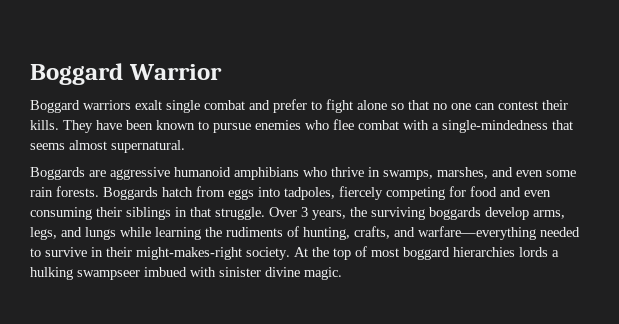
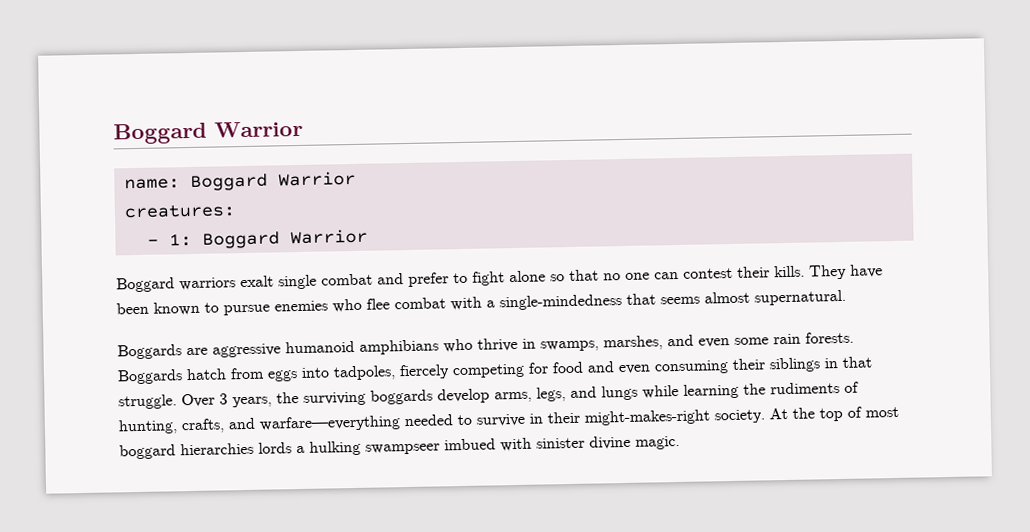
[30,63,222,85] Boggard Warrior -> [113,120,303,145] [123,170,356,192] [123,204,236,219] [146,228,368,249] Boggard Warrior // name: Boggard Warrior // creatures: // - 1: Boggard Warrior

